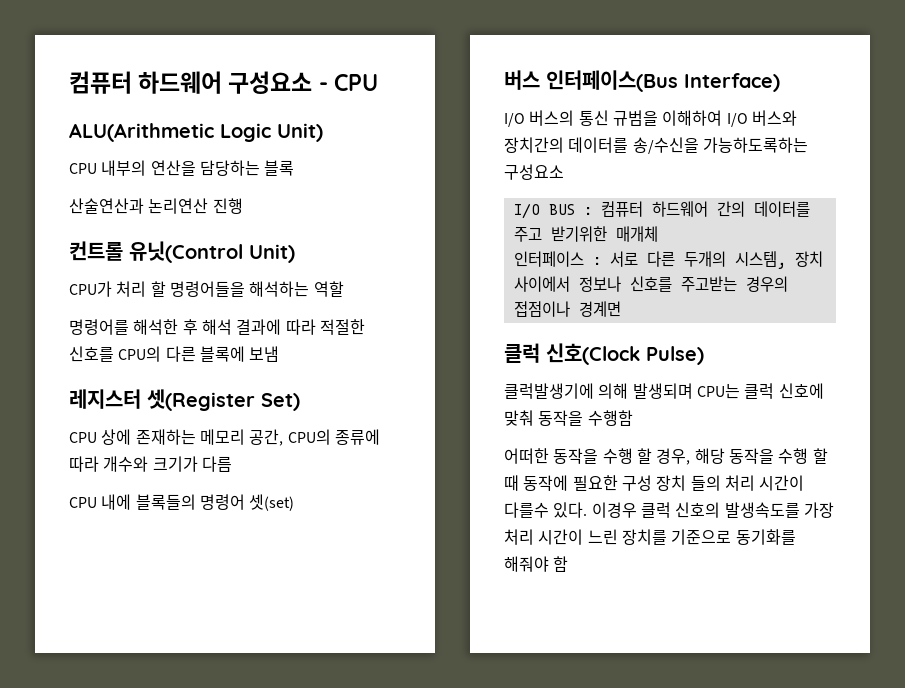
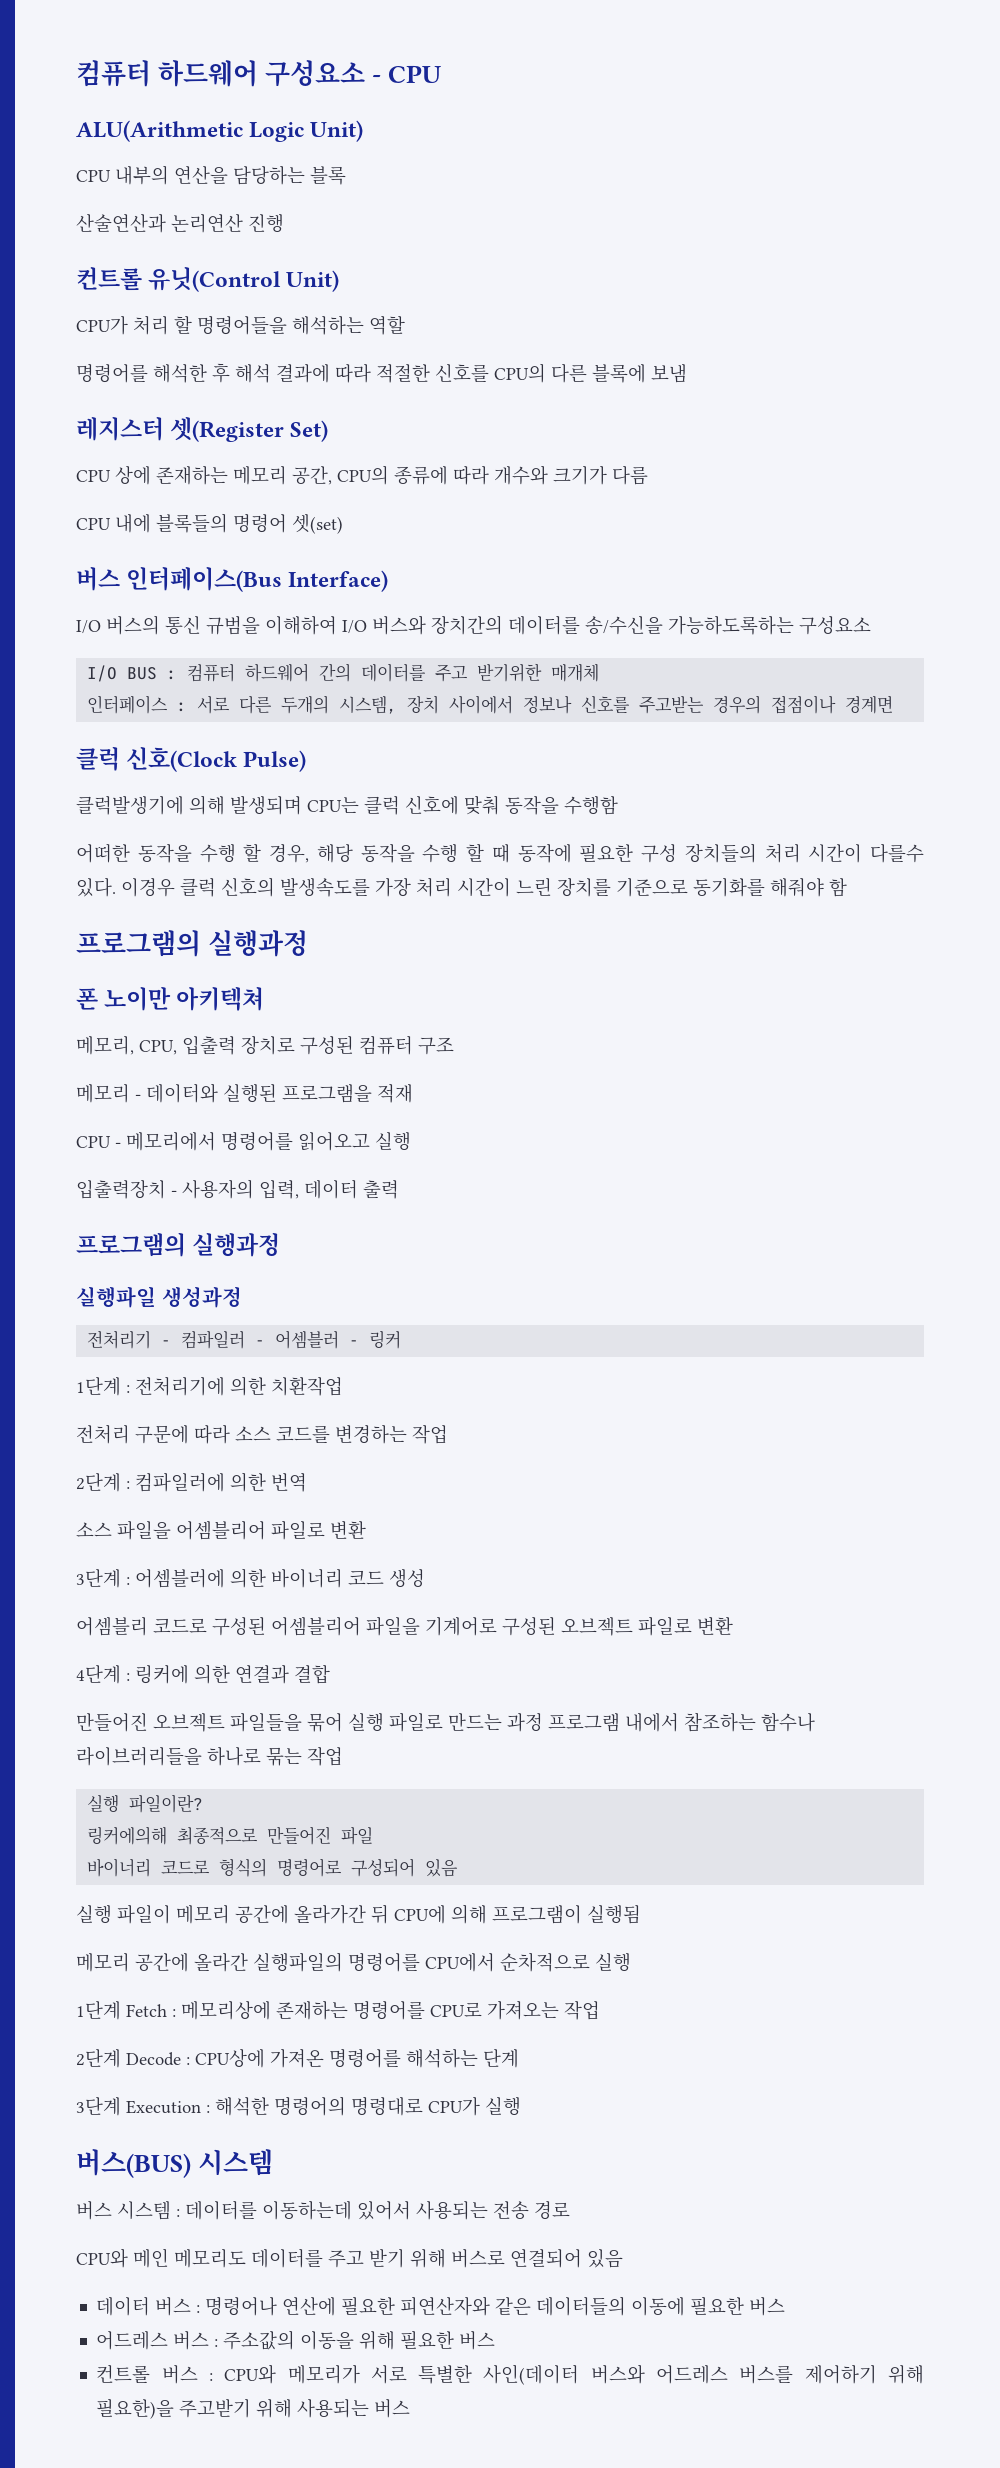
[656,475,721,491] 장치 들의 -> [684,843,757,863] 장치들의
(569, 564) none -> [76,930,309,957] [76,987,265,1011] [76,1035,454,1055] [76,1083,413,1103] [76,1131,411,1151] [76,1179,399,1199] [76,1233,281,1257] [76,1286,242,1308] [87,1330,402,1349] [76,1376,343,1396] [76,1424,448,1444] [76,1472,307,1492] [76,1520,366,1540] [76,1568,425,1588] [76,1616,733,1636] [76,1664,330,1684] [76,1712,815,1732] [76,1747,343,1766] [87,1794,204,1813] [87,1826,374,1845] [87,1858,459,1877] [76,1904,641,1924] [76,1952,631,1972] [76,2000,600,2020] [76,2048,519,2068] [76,2096,521,2116] [76,2149,274,2178] [76,2200,570,2220] [76,2248,623,2268] [96,2296,786,2316] [96,2330,496,2350] [96,2364,924,2385] [96,2398,411,2419] // 프로그램의 실행과정 // 폰 노이만 아키텍쳐 // 메모리, CPU, 입출력 장치로 구성된 컴퓨터 구조 // 메모리 - 데이터와 실행된 프로그램을 적재 // CPU - 메모리에서 명령어를 읽어오고 실행 // 입출력장치 - 사용자의 입력, 데이터 출력 // 프로그램의 실행과정 // 실행파일 생성과정 // 전처리기 - 컴파일러 - 어셈블러 - 링커 // 1단계 : 전처리기에 의한 치환작업 // 전처리 구문에 따라 소스 코드를 변경하는 작업 // 2단계 : 컴파일러에 의한 번역 // 소스 파일을 어셈블리어 파일로 변환 // 3단계 : 어셈블러에 의한 바이너리 코드 생성 // 어셈블리 코드로 구성된 어셈블리어 파일을 기계어로 구성된 오브젝트 파일로 변환 // 4단계 : 링커에 의한 연결과 결합 // 만들어진 오브젝트 파일들을 묶어 실행 파일로 만드는 과정 프로그램 내에서 참조하는 함수나 라이브러리들을 하나로 묶는 작업 // 실행 파일이란? // 링커에의해 최종적으로 만들어진 파일 // 바이너리 코드로 형식의 명령어로 구성되어 있음 // 실행 파일이 메모리 공간에 올라가간 뒤 CPU에 의해 프로그램이 실행됨 // 메모리 공간에 올라간 실행파일의 명령어를 CPU에서 순차적으로 실행 // 1단계 Fetch : 메모리상에 존재하는 명령어를 CPU로 가져오는 작업 // 2단계 Decode : CPU상에 가져온 명령어를 해석하는 단계 // 3단계 Execution : 해석한 명령어의 명령대로 CPU가 실행 // 버스(BUS) 시스템 // 버스 시스템 : 데이터를 이동하는데 있어서 사용되는 전송 경로 // CPU와 메인 메모리도 데이터를 주고 받기 위해 버스로 연결되어 있음 // 데이터 버스 : 명령어나 연산에 필요한 피연산자와 같은 데이터들의 이동에 필요한 버스 // 어드레스 버스 : 주소값의 이동을 위해 필요한 버스 // 컨트롤 버스 : CPU와 메모리가 서로 특별한 사인(데이터 버스와 어드레스 버스를 제어하기 위해 필요한)을 주고받기 위해 사용되는 버스

